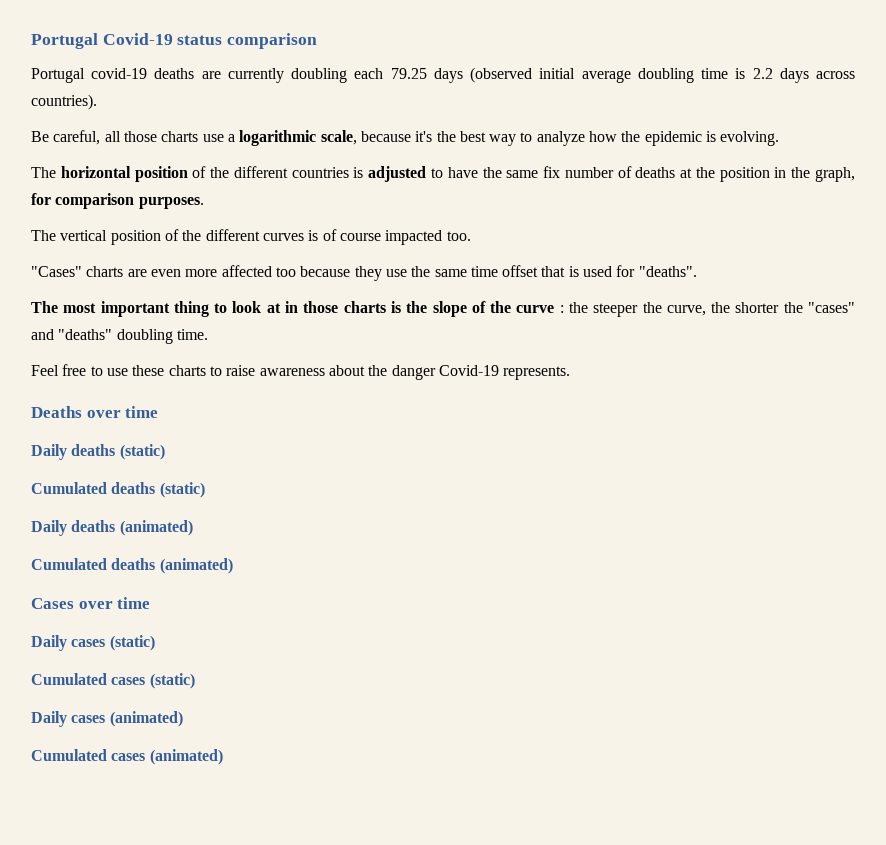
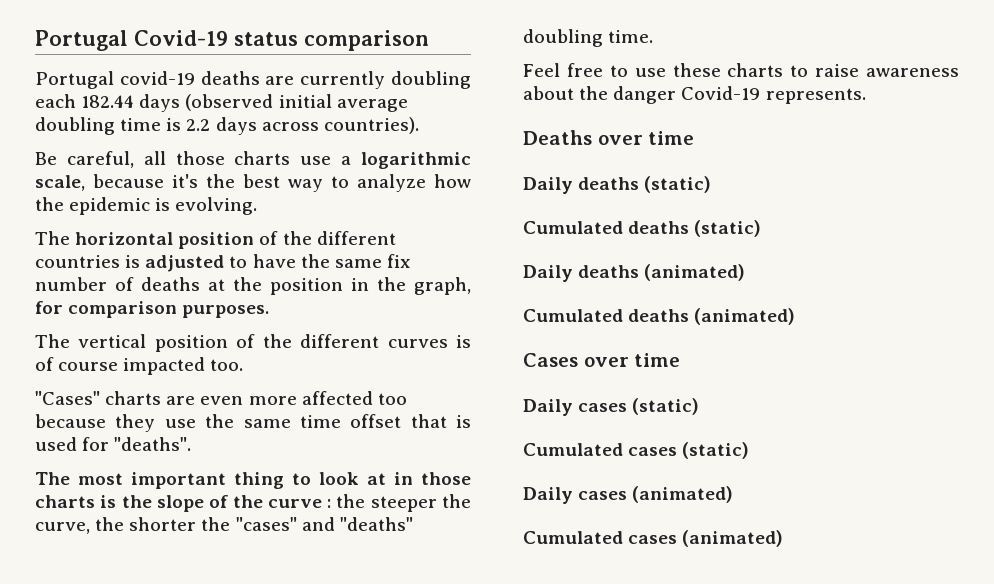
[390,68,427,79] 79.25 -> [81,95,135,108] 182.44

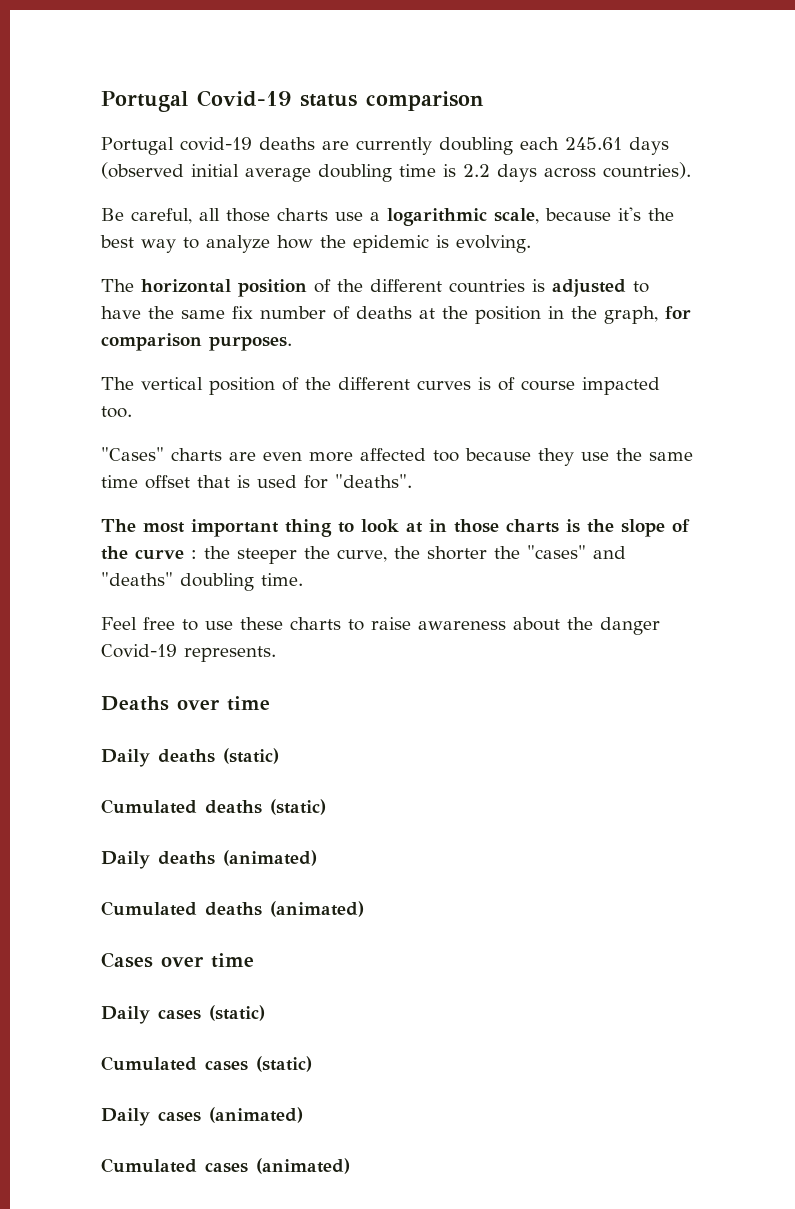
[81,95,135,108] 182.44 -> [565,137,622,150] 245.61

